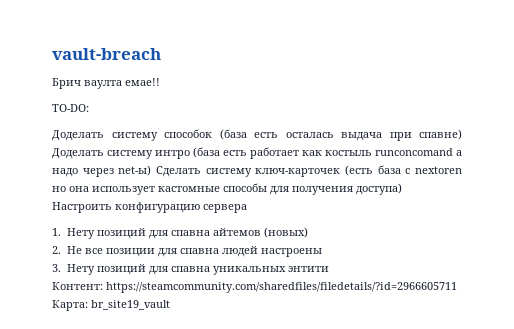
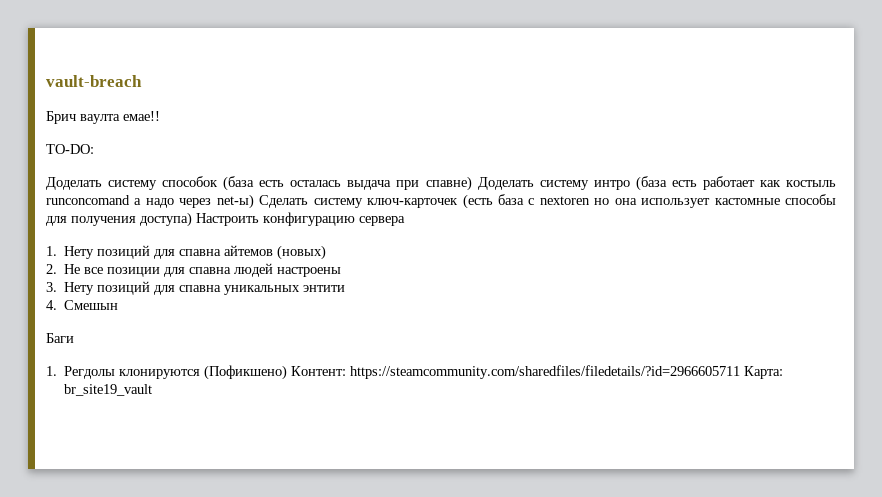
(330, 269) none -> [46,300,119,310] [46,333,74,343] [46,365,288,380] 4. Смешын // Баги // 1. Регдолы клонируются (Пофикшено)

